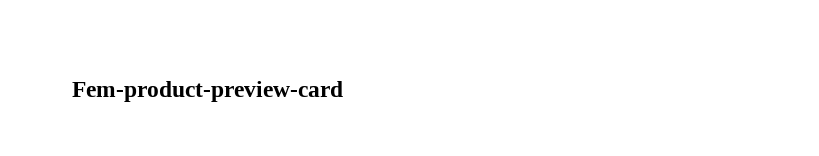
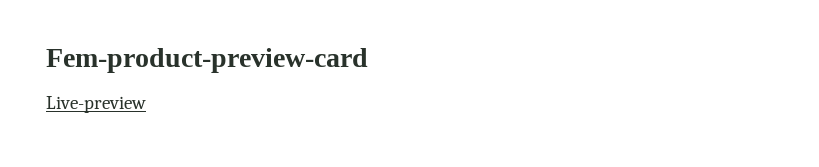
(343, 91) none -> [46,96,146,113] // Live-preview

